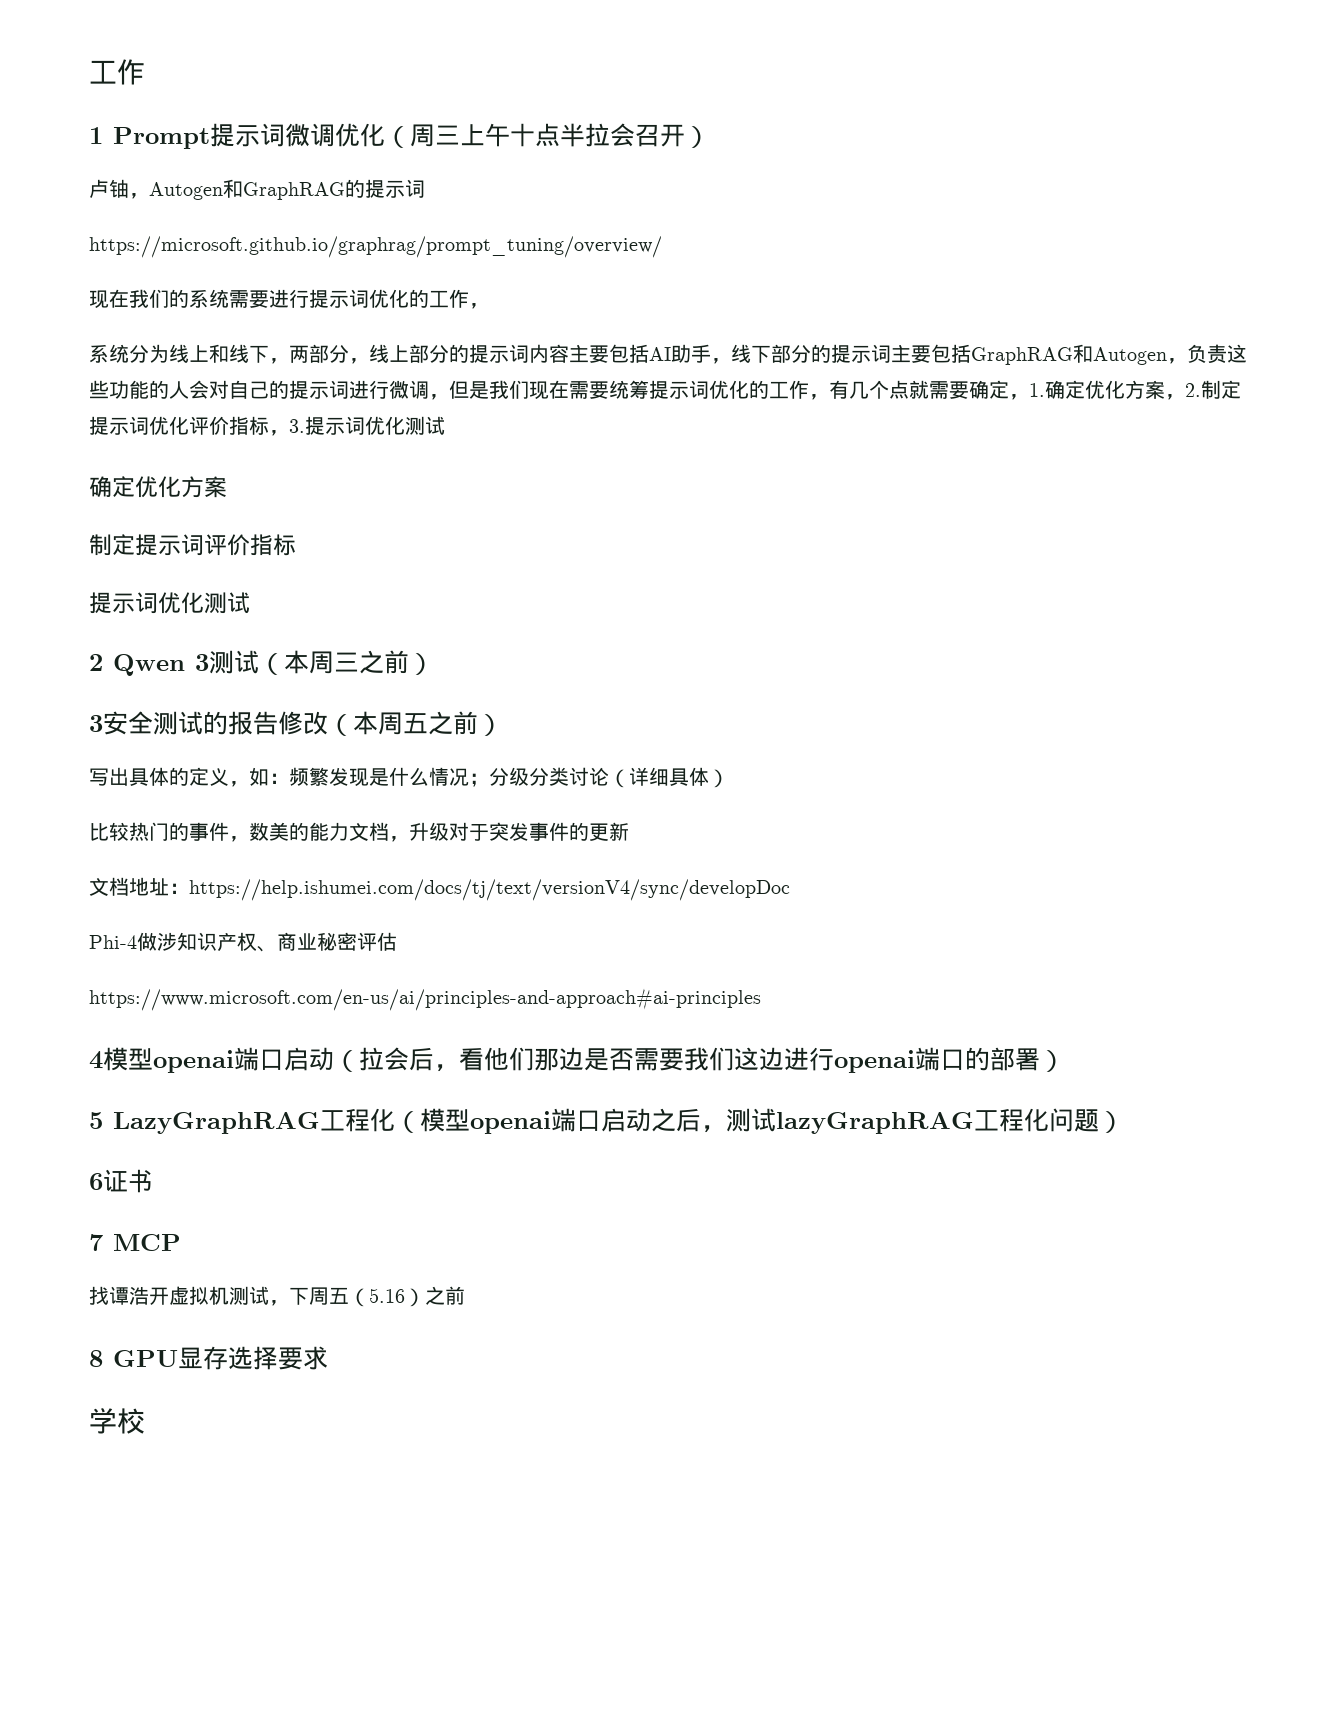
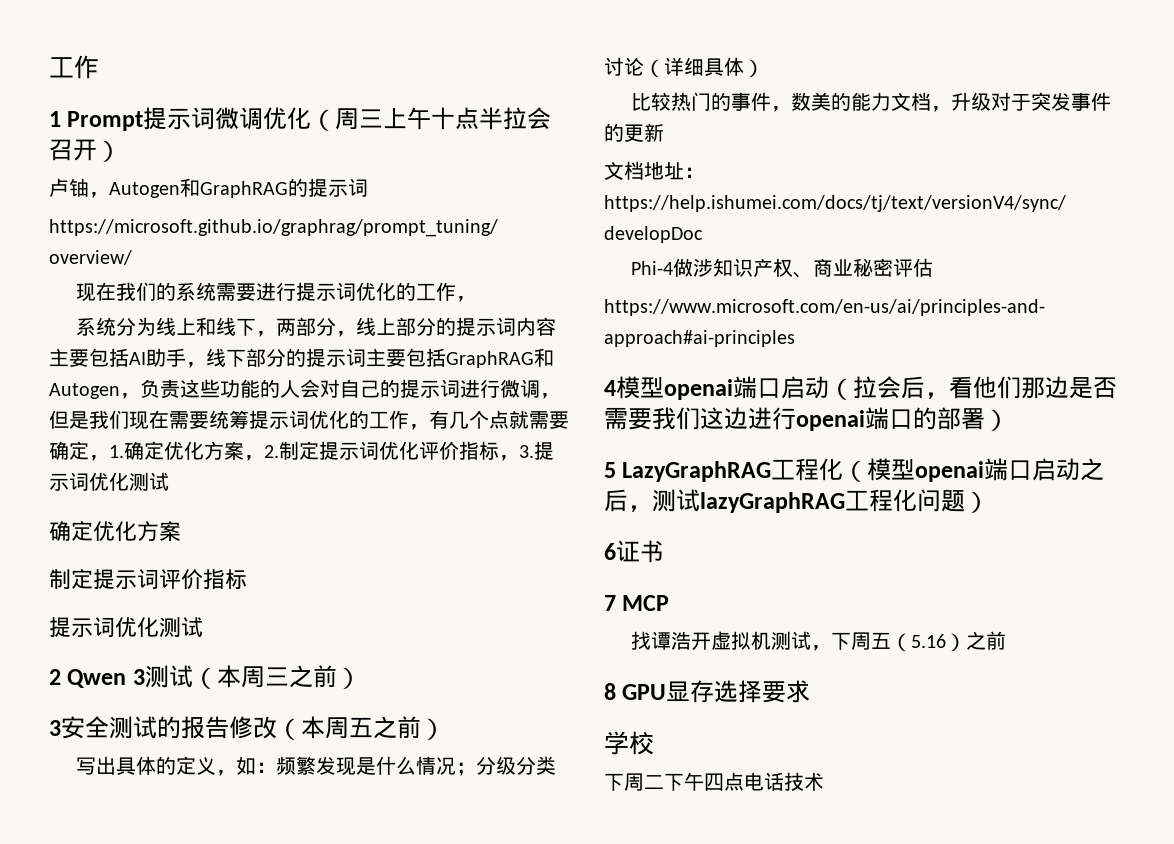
(145, 1421) none -> [604,772,824,791] // 下周二下午四点电话技术

